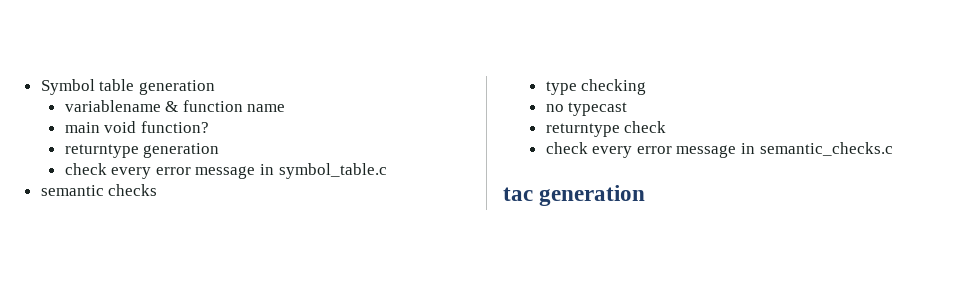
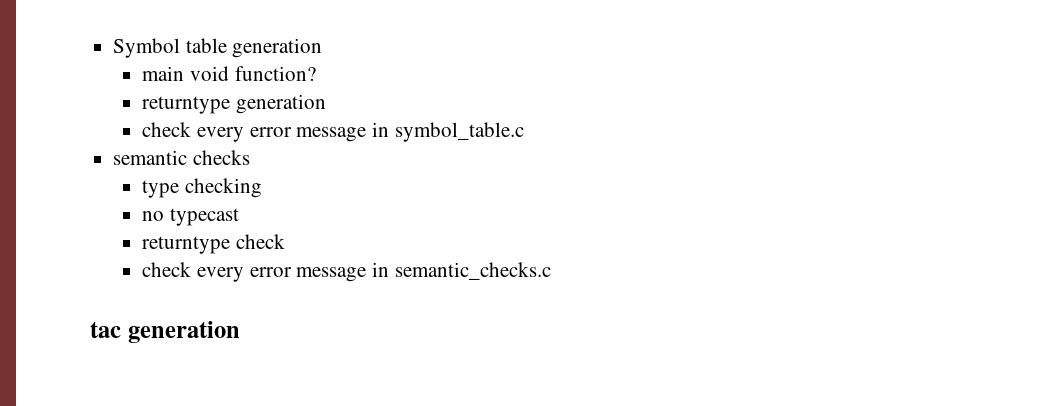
[64,100,286,112] // variablename & function name -> (323, 48) none

